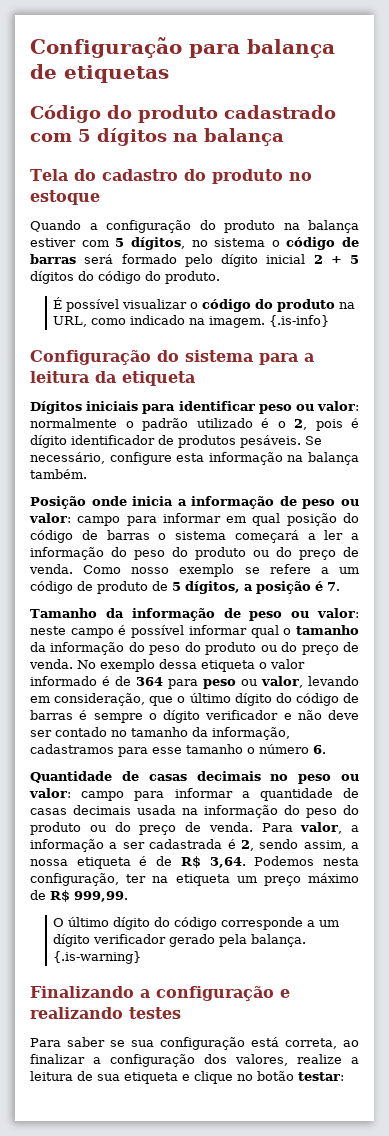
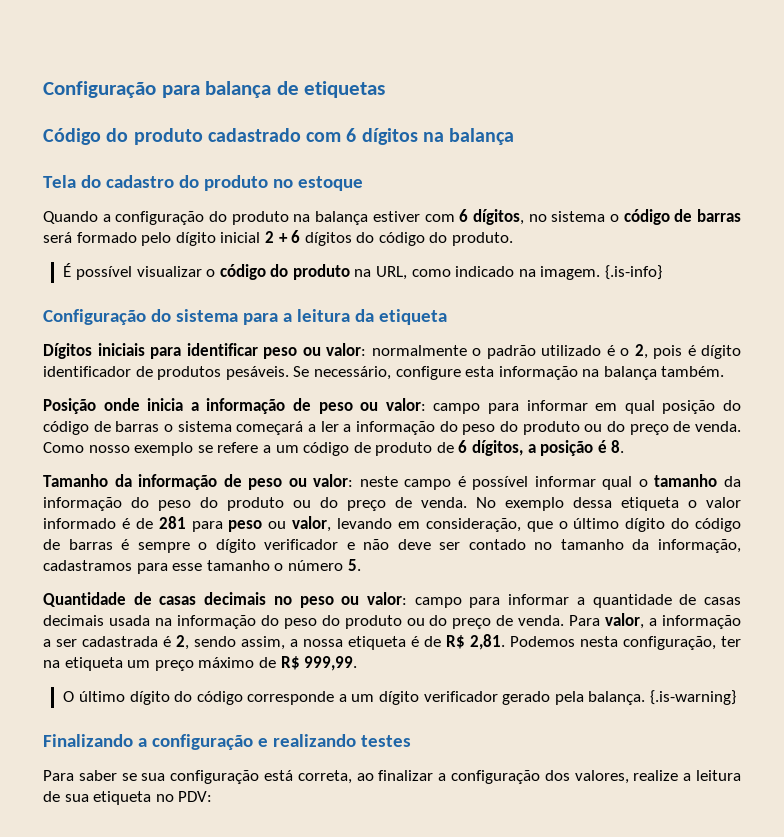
[78,129,91,142] 5 -> [346,128,357,142] 6
[115,238,125,247] 5 -> [459,209,469,222] 6
[350,255,359,264] 5 -> [291,230,301,243] 6
[172,582,181,591] 5 -> [458,440,468,453] 6
[327,582,340,591] 7. -> [611,440,625,453] 8.
[136,677,163,686] 364 -> [158,516,186,529] 281
[313,745,326,754] 6. -> [347,559,361,571] 5.
[209,857,246,868] 3,64. -> [470,634,505,650] 2,81.
[182,1071,344,1084] e clique no botão testar: -> [155,791,213,802] no PDV:

